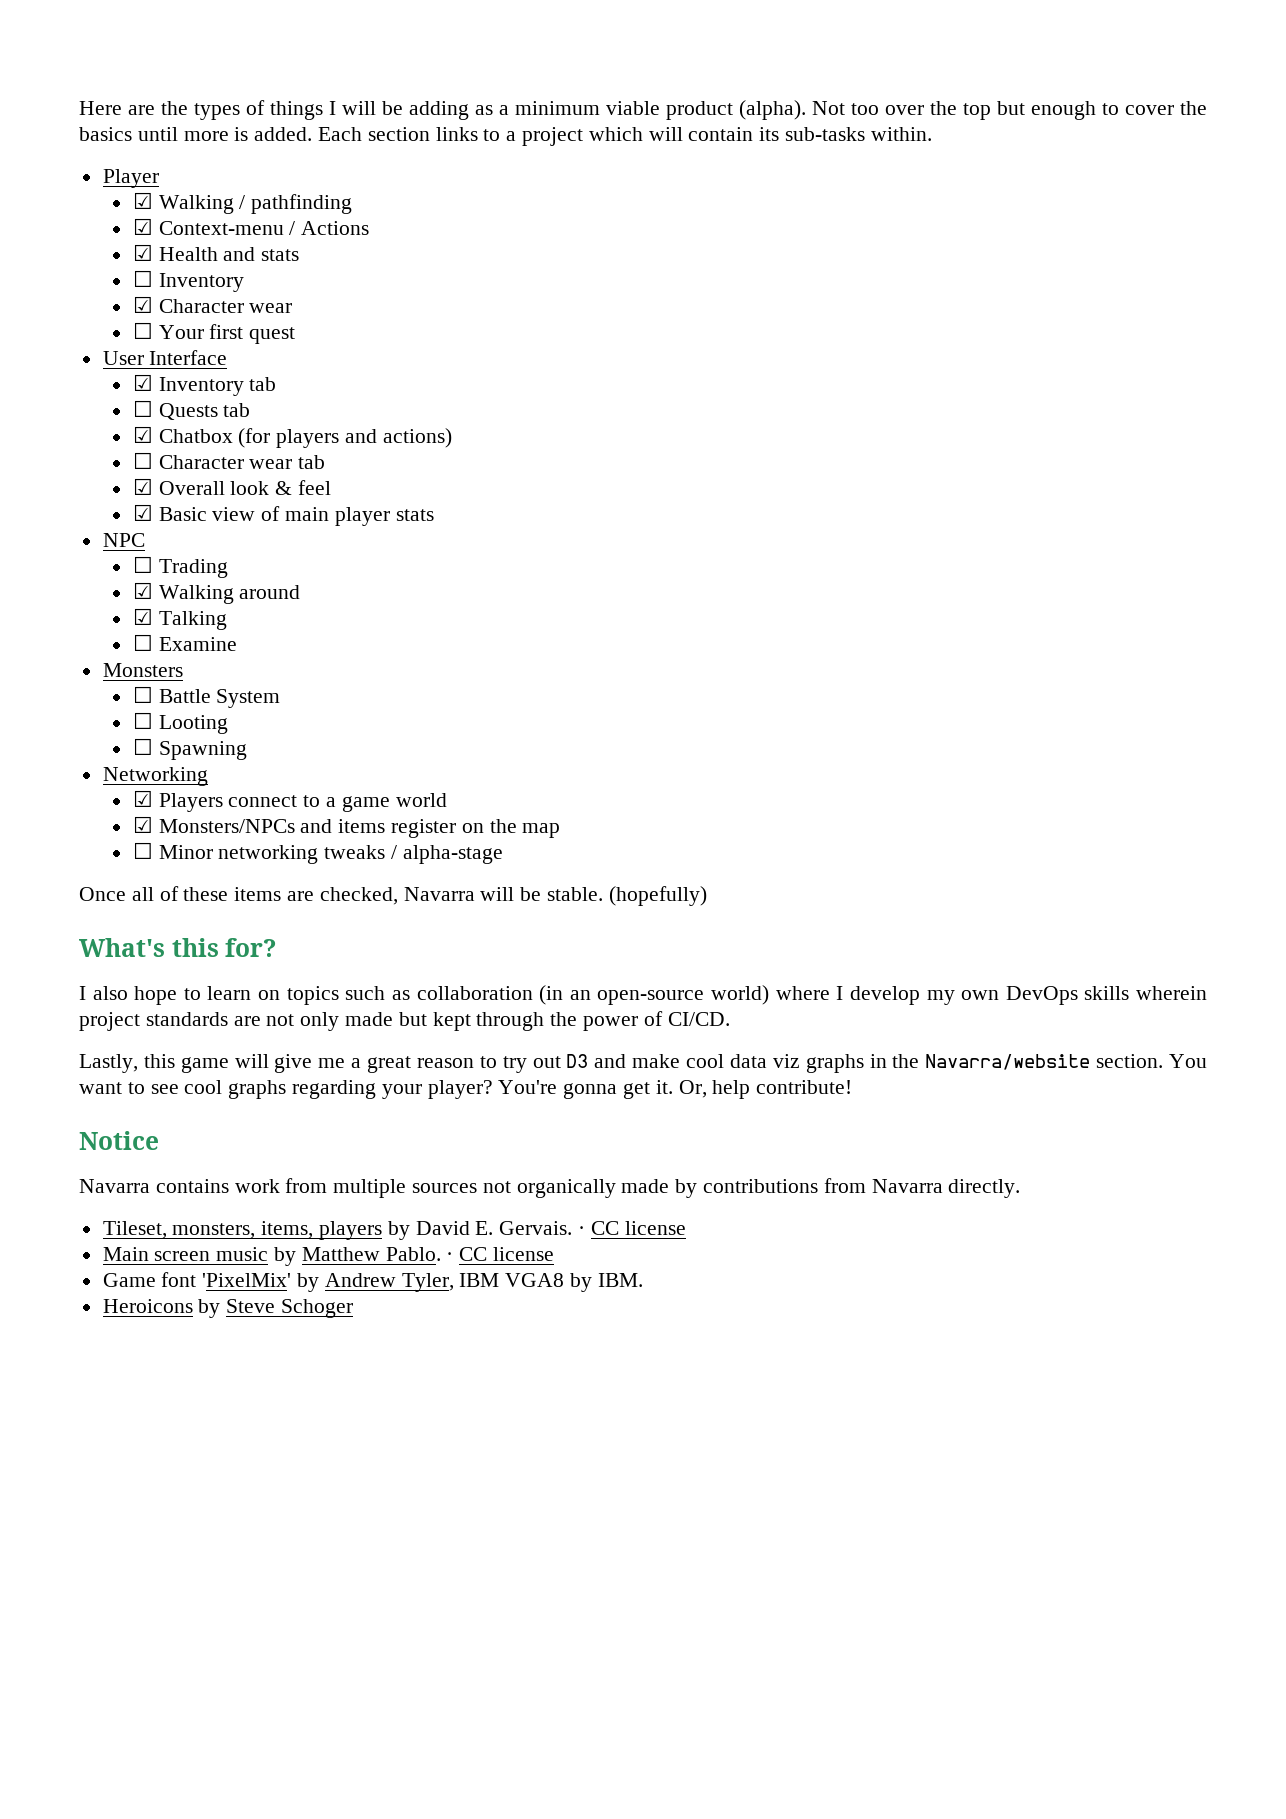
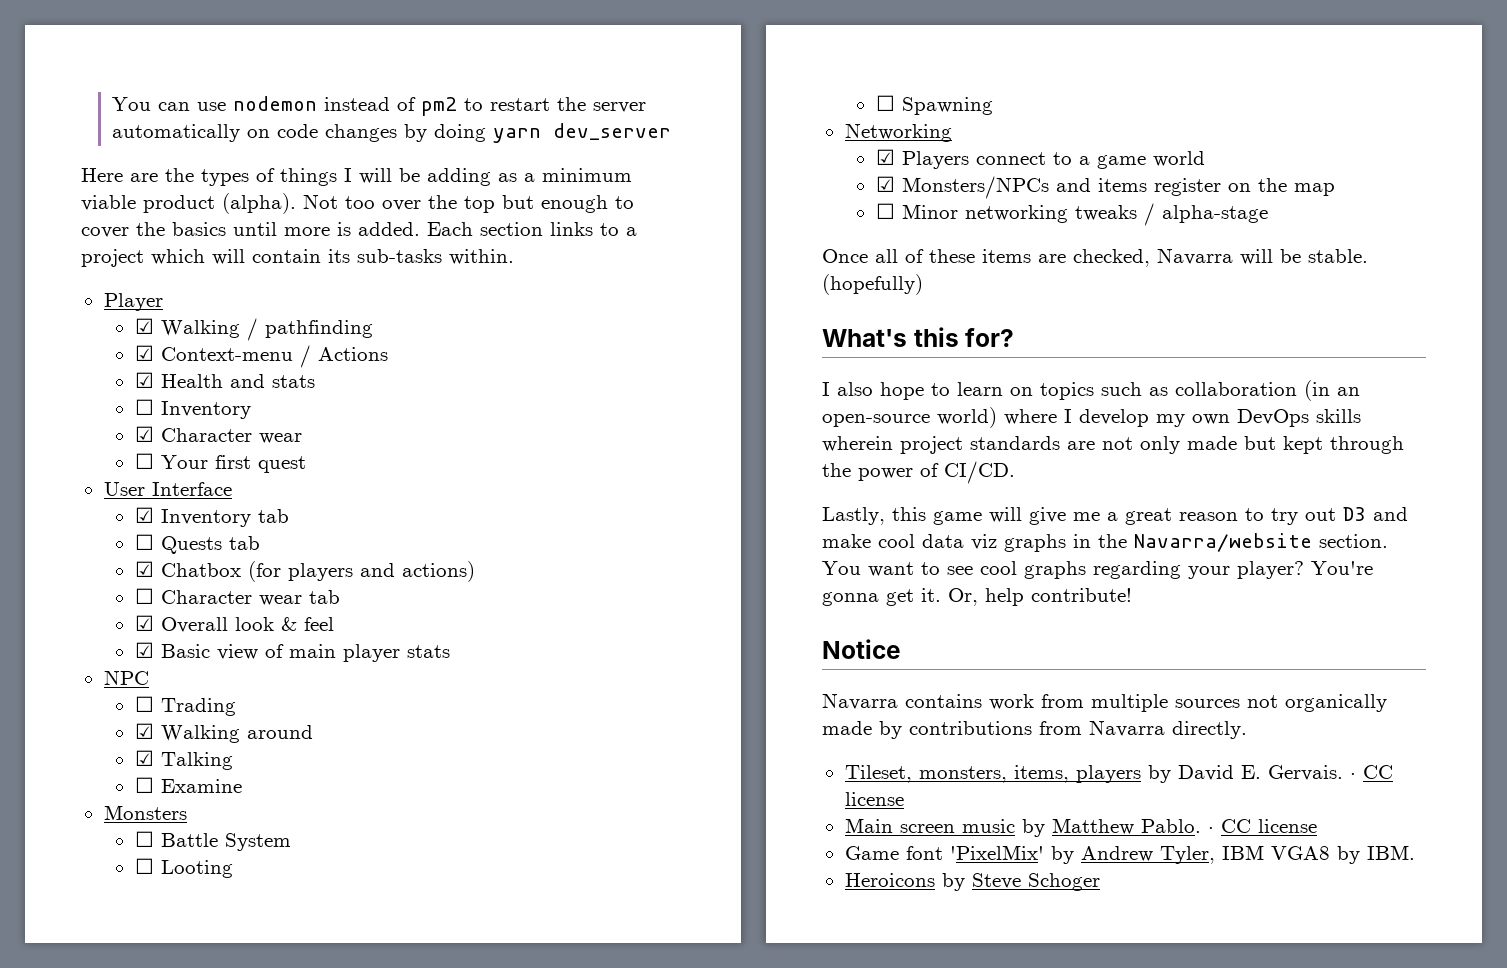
(79, 108) none -> [112,96,647,116] [112,123,672,143] You can use nodemon instead of pm2 to restart the server automatically on code changes by doing yarn dev_server //

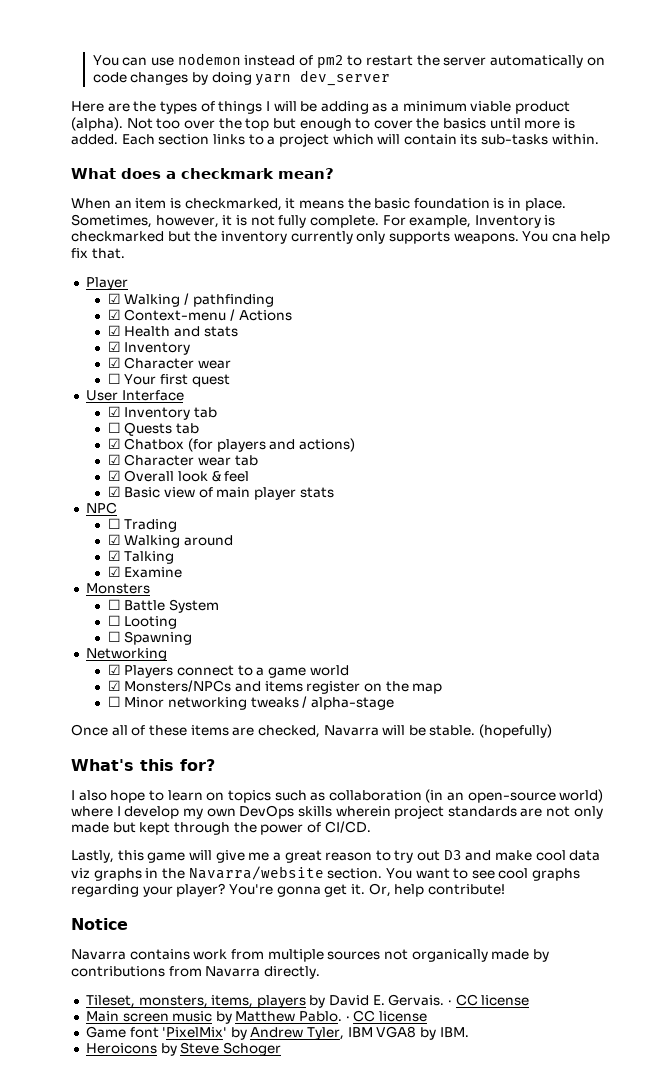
(514, 257) none -> [71,168,334,179] [71,198,566,211] [71,214,556,228] [71,231,611,244] [71,248,125,259] // What does a checkmark mean? // When an item is checkmarked, it means the basic foundation is in place. Sometimes, however, it is not fully complete. For example, Inventory is checkmarked but the inventory currently only supports weapons. You cna help fix that.
[134,399,154,415] ☐ -> [107,341,121,352] ☑
[134,588,154,604] ☐ -> [107,454,121,465] ☑
[134,777,154,793] ☐ -> [107,566,121,577] ☑

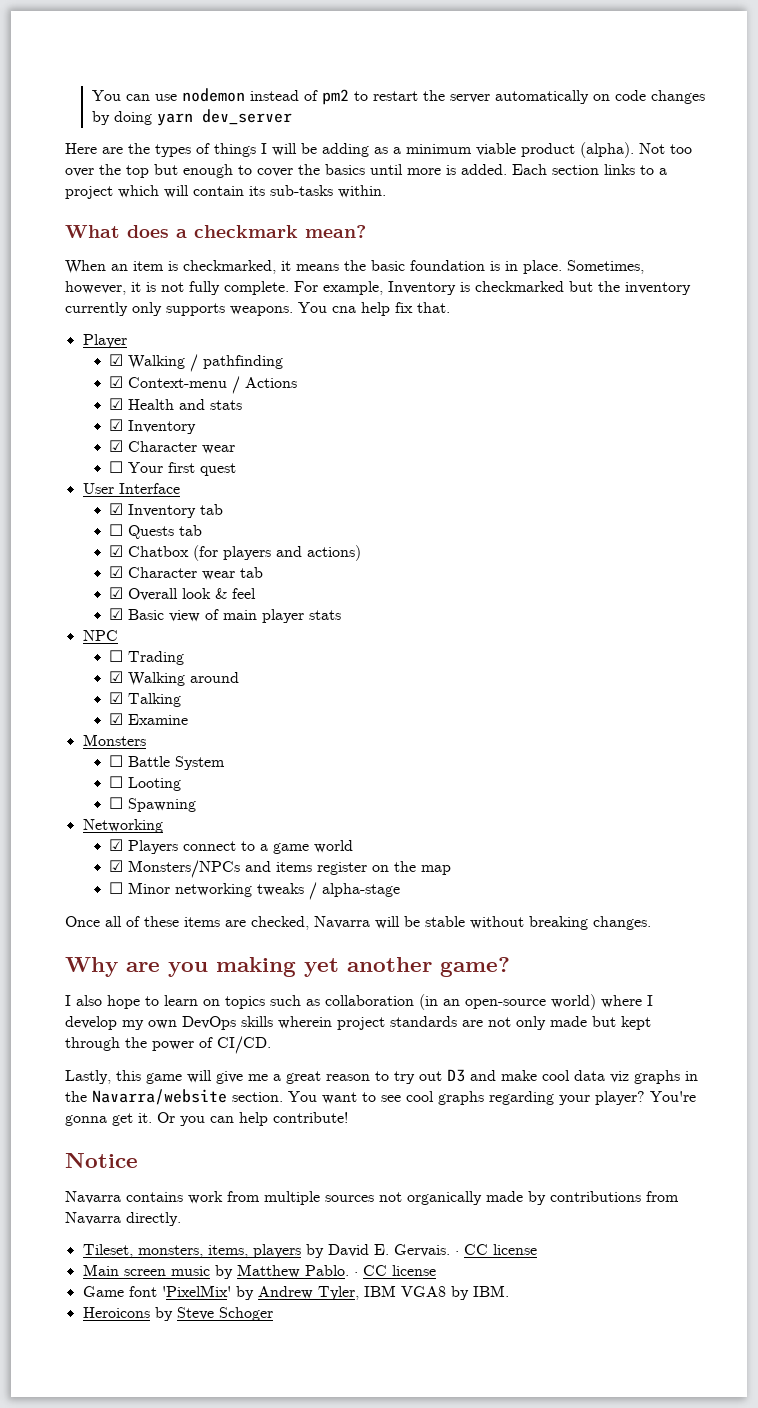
[429,724,553,738] [71,759,215,771] stable. (hopefully) // What's this for? -> [425,916,651,930] [65,957,510,977] stable without breaking changes. // Why are you making yet another game?
[368,883,391,897] Or, -> [157,1112,234,1126] Or you can

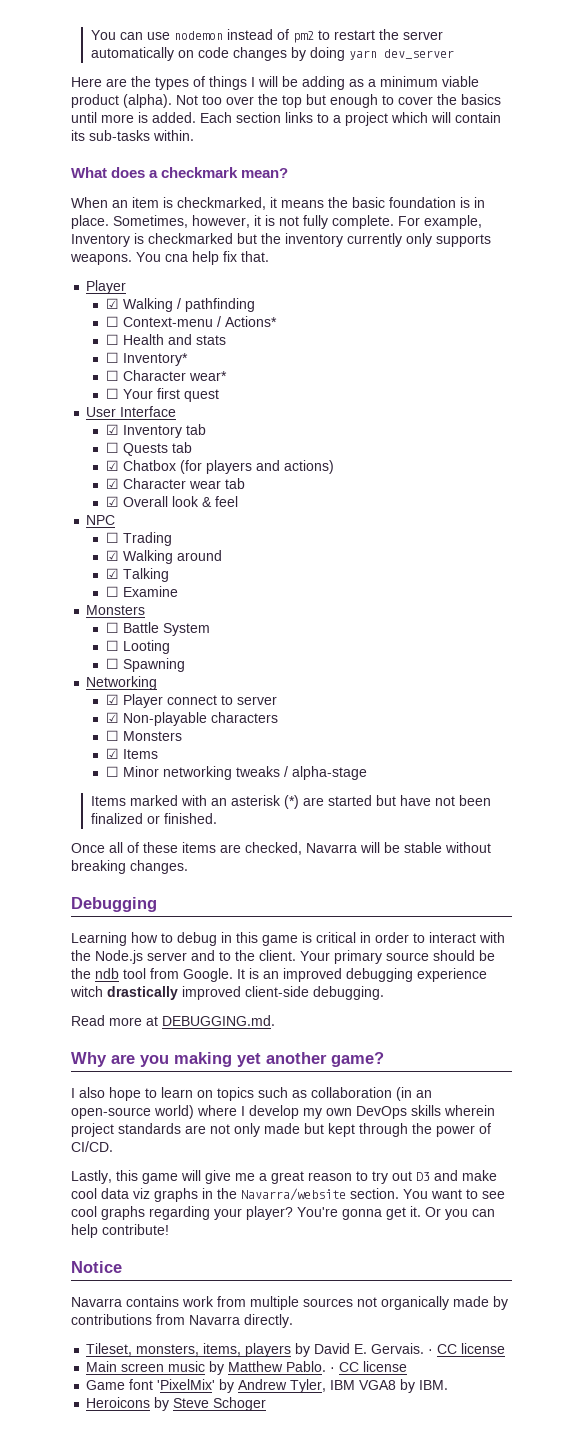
[109,376,124,388] ☑ -> [106,316,120,327] ☐
[245,377,298,388] [109,398,124,410] Actions // ☑ -> [225,316,278,327] [106,334,120,345] Actions* // ☐
[109,419,197,434] [109,440,236,454] ☑ Inventory // ☑ Character wear -> [106,352,189,366] [106,370,228,381] ☐ Inventory* // ☐ Character wear*
[109,608,342,623] // ☑ Basic view of main player stats -> (239, 501) none
[109,713,124,725] ☑ -> [106,586,120,597] ☐
[128,840,179,854] Players -> [123,694,164,708] Player
[260,840,354,854] [109,860,452,878] a game world // ☑ Monsters/NPCs and items register on the map -> [237,696,278,705] [106,712,279,726] [106,730,183,741] [106,748,159,759] server // ☑ Non-playable characters // ☐ Monsters // ☑ Items
(401, 890) none -> [90,795,491,809] [90,813,217,824] // Items marked with an asterisk (*) are started but have not been finalized or finished.
(651, 923) none -> [71,897,157,912] [71,932,505,946] [71,950,495,964] [71,968,487,982] [70,986,384,1000] [71,1015,275,1026] // Debugging // Learning how to debug in this game is critical in order to interact with the Node.js server and to the client. Your primary source should be the ndb tool from Google. It is an improved debugging experience witch drastically improved client-side debugging. // Read more at DEBUGGING.md.

